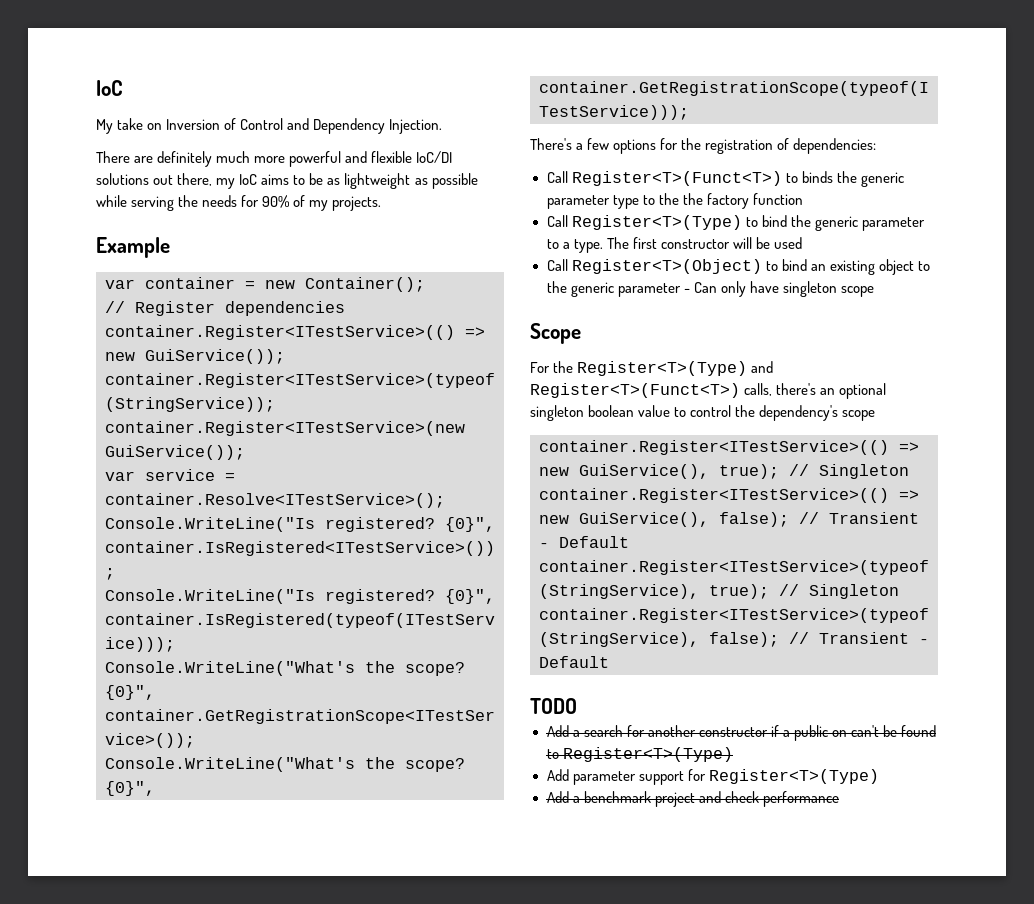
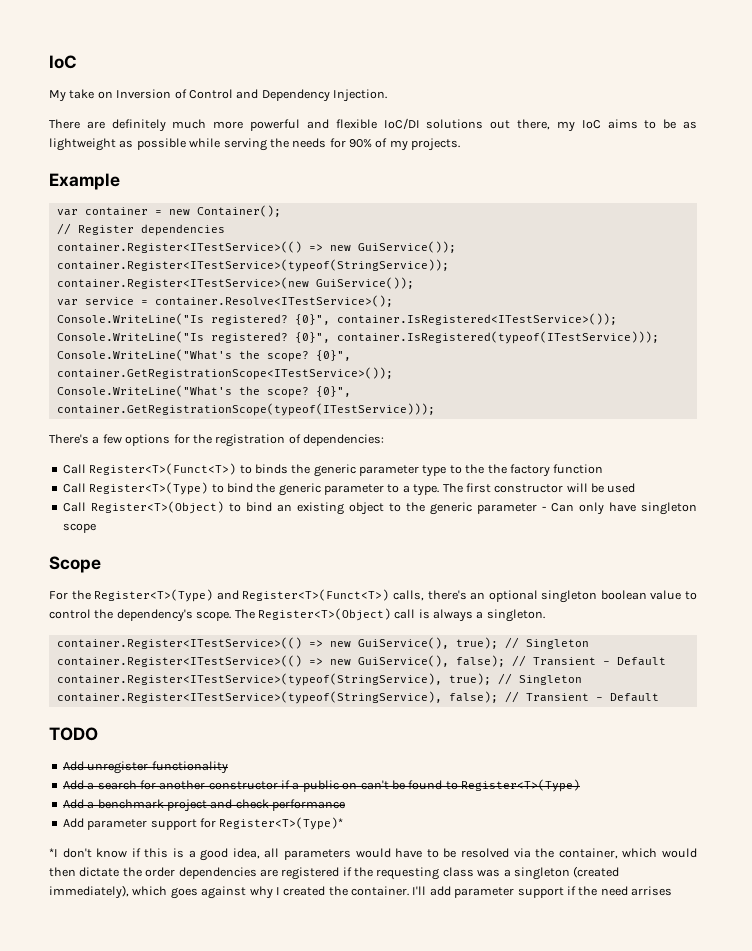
[842,410,876,421] scope -> [196,608,545,622] scope. The Register<T>(Object) call is always a singleton.
(577, 706) none -> [62,761,228,774] // Add unregister functionality
[546,769,879,785] // Add parameter support for Register<T>(Type) -> (580, 785) none
(839, 799) none -> [62,817,344,830] [49,848,698,861] [49,866,620,880] [49,885,672,899] // Add parameter support for Register<T>(Type)* // *I don't know if this is a good idea, all parameters would have to be resolved via the container, which would then dictate the order dependencies are registered if the requesting class was a singleton (created immediately), which goes against why I created the container. I'll add parameter support if the need arrises

